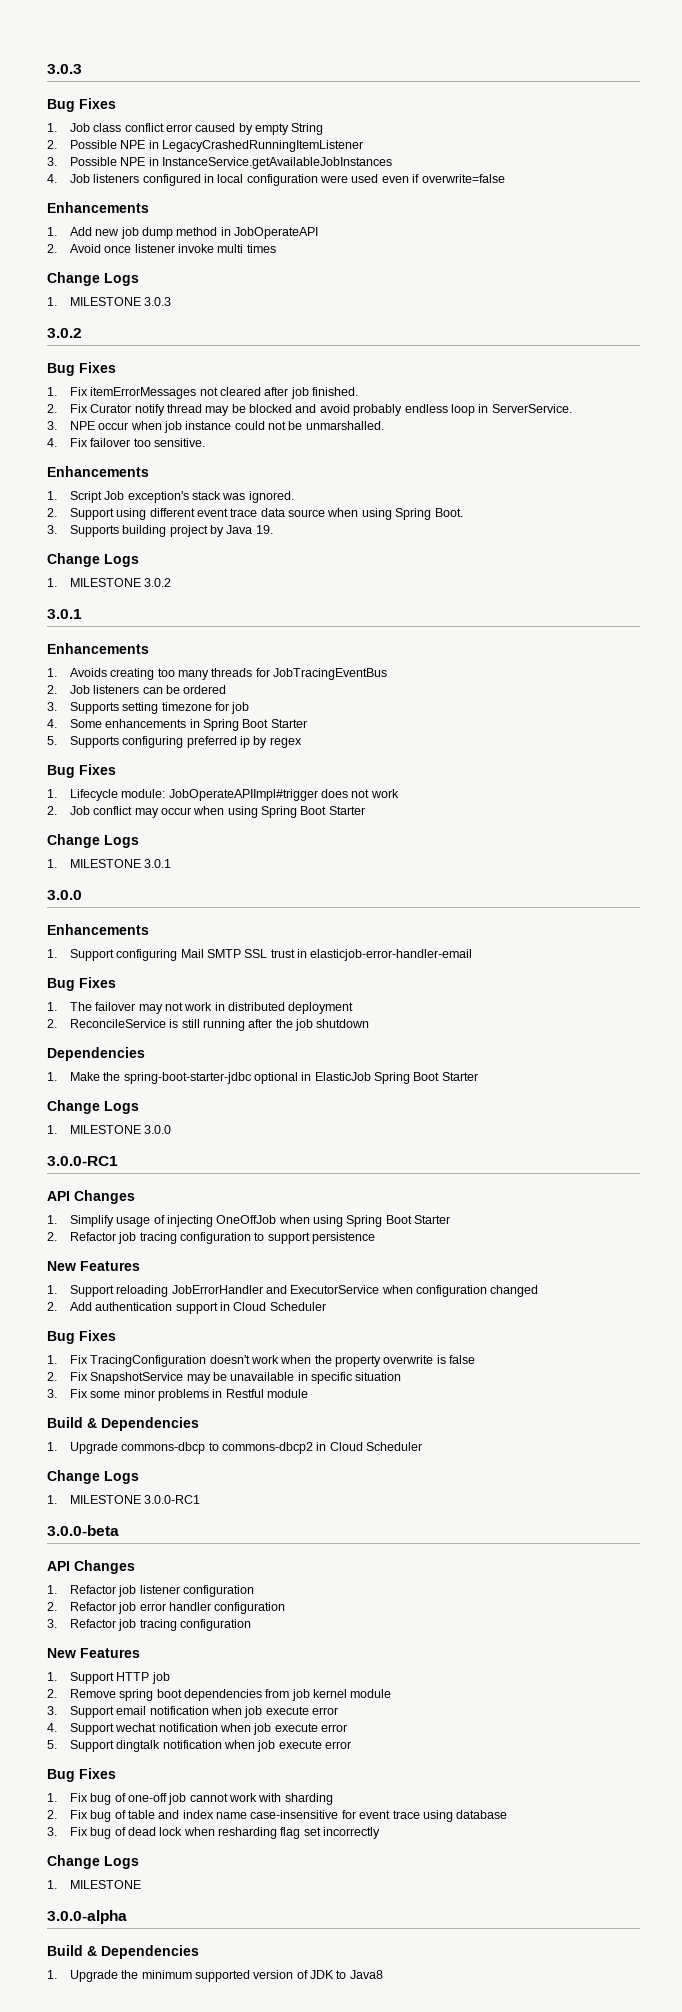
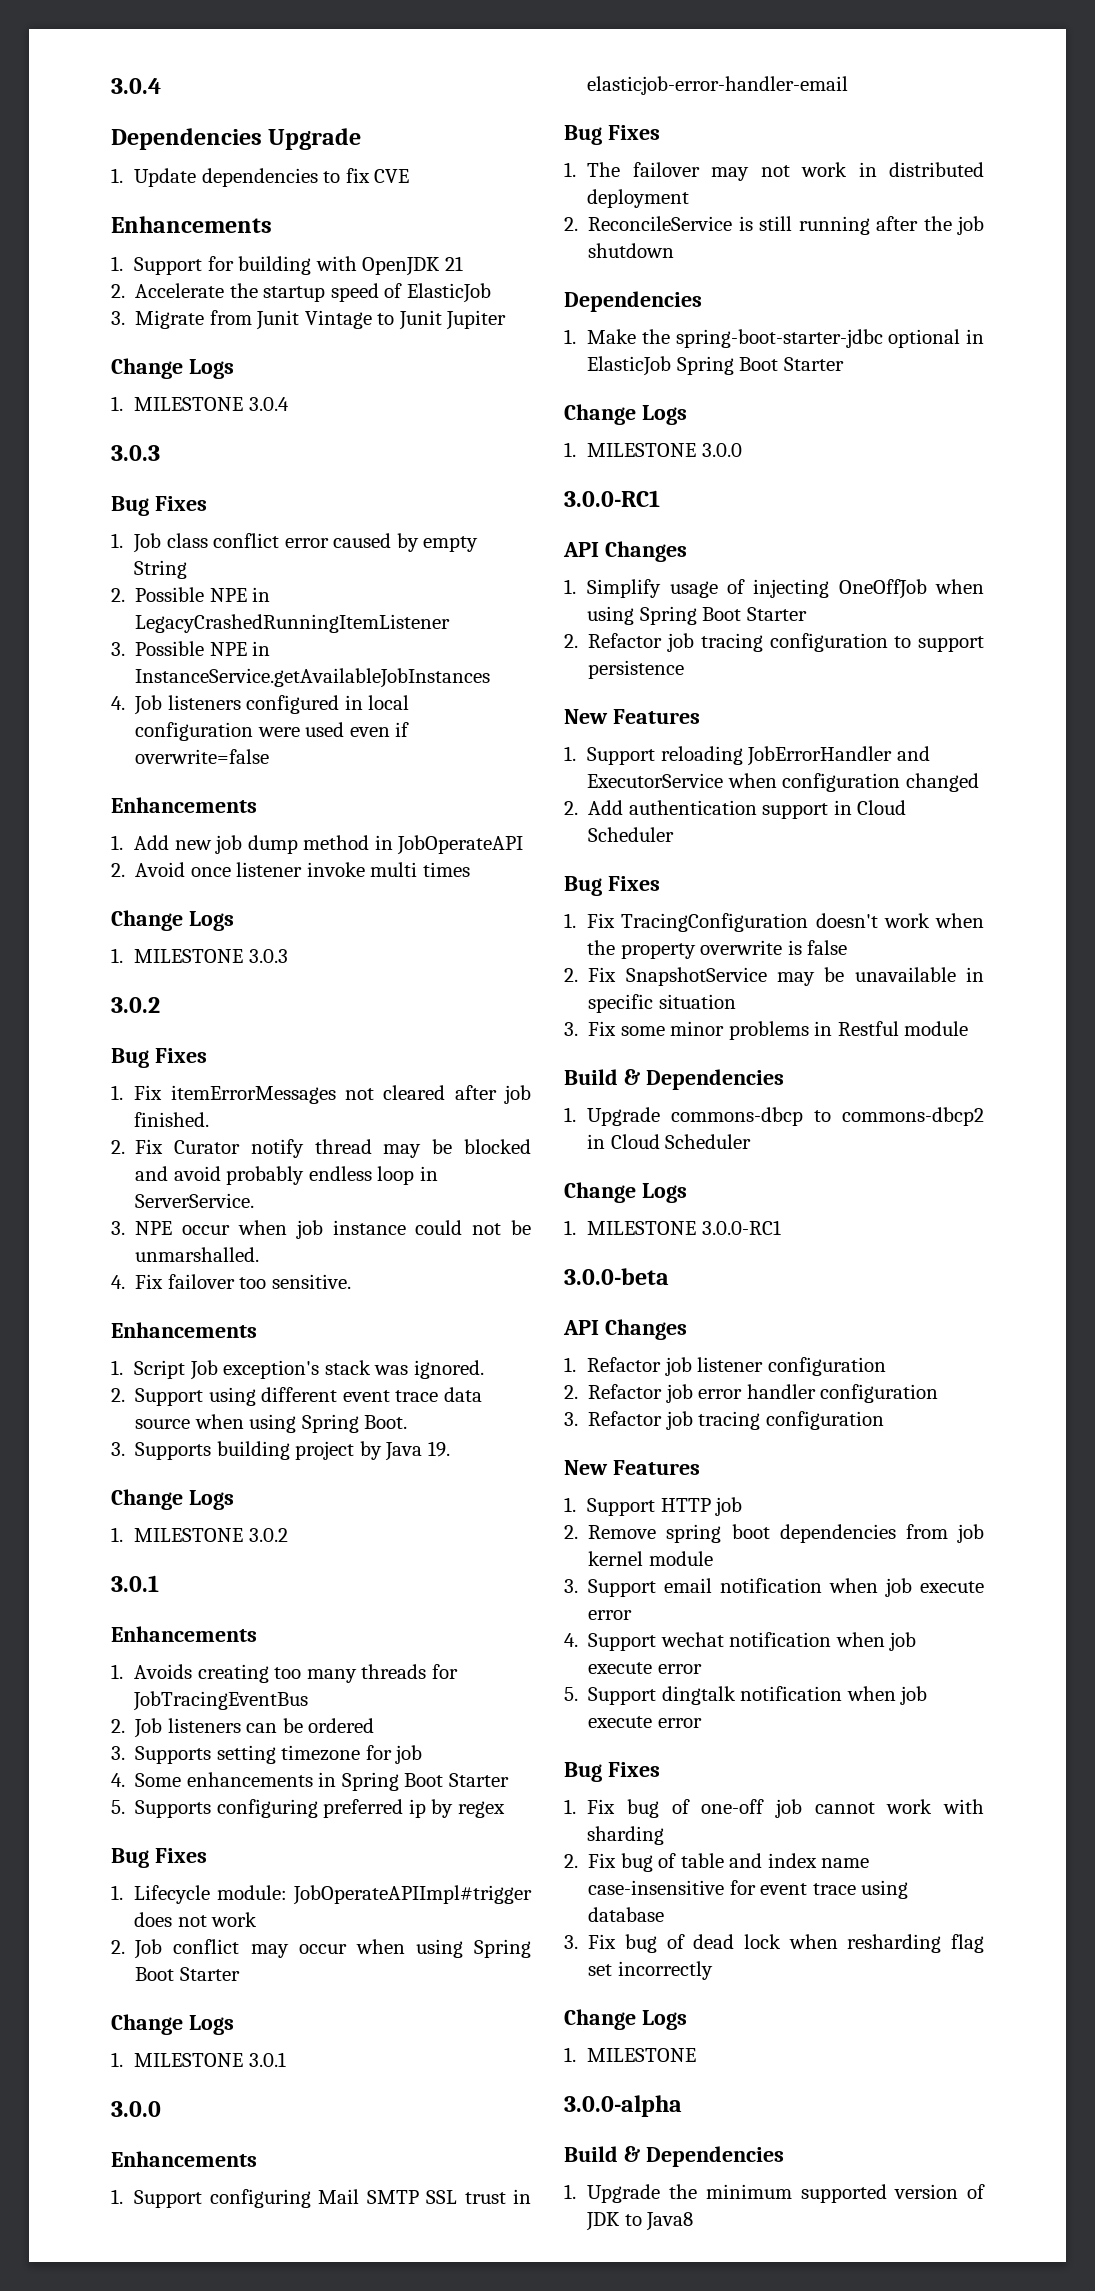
(47, 69) none -> [111,78,161,94] [111,128,362,150] [111,168,410,187] [111,216,272,233] [111,256,463,276] [111,283,491,303] [111,310,507,330] [111,358,234,379] [111,396,289,411] 3.0.4 // Dependencies Upgrade // 1. Update dependencies to fix CVE // Enhancements // 1. Support for building with OpenJDK 21 // 2. Accelerate the startup speed of ElasticJob // 3. Migrate from Junit Vintage to Junit Jupiter // Change Logs // 1. MILESTONE 3.0.4 //

